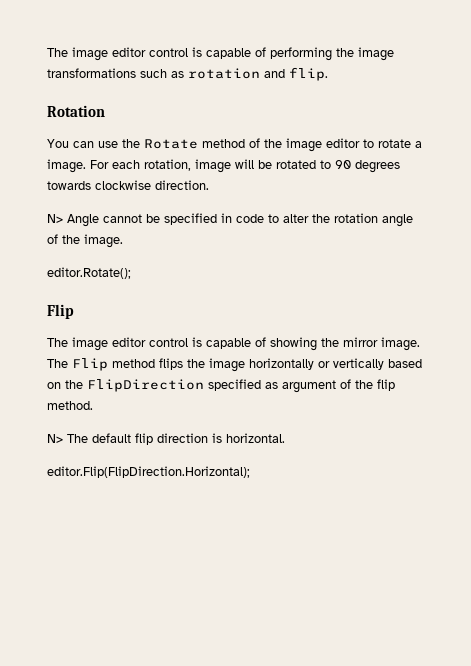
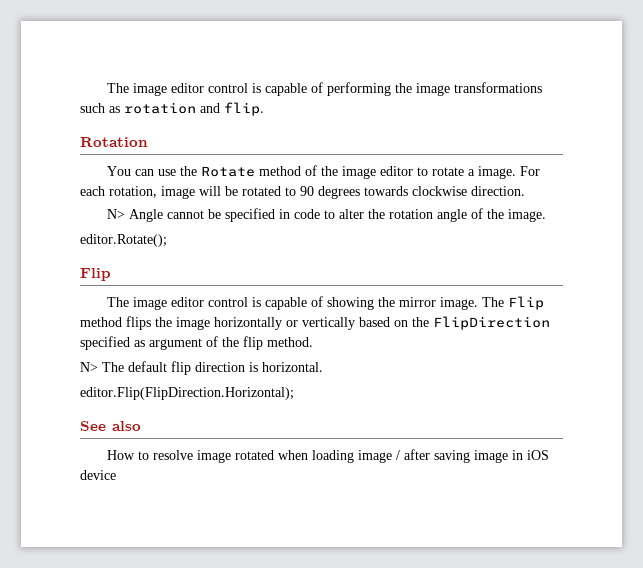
(250, 472) none -> [80,421,141,431] [106,449,549,463] [80,470,116,480] // See also // How to resolve image rotated when loading image / after saving image in iOS device

